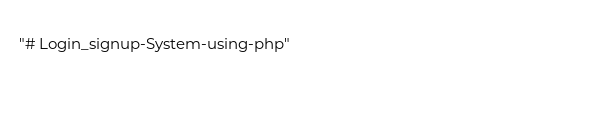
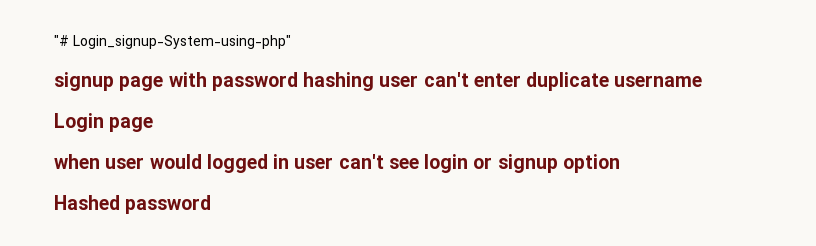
(291, 45) none -> [54,72,703,91] [54,113,154,132] [54,154,620,173] [54,195,212,214] // signup page with password hashing user can't enter duplicate username // Login page // when user would logged in user can't see login or signup option // Hashed password

